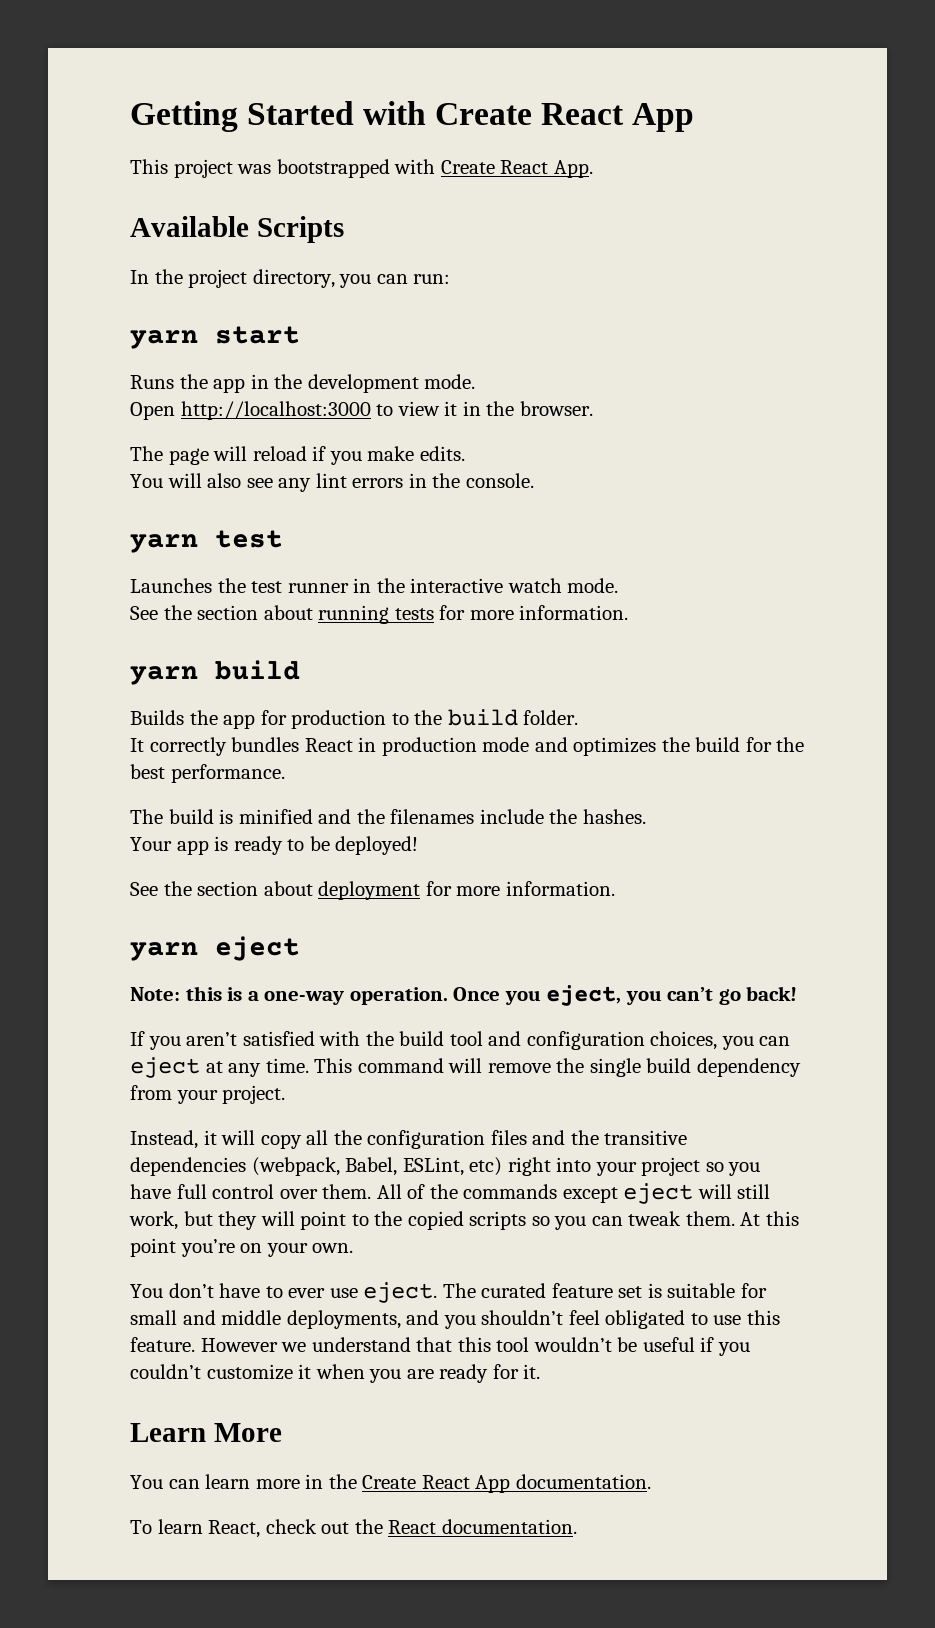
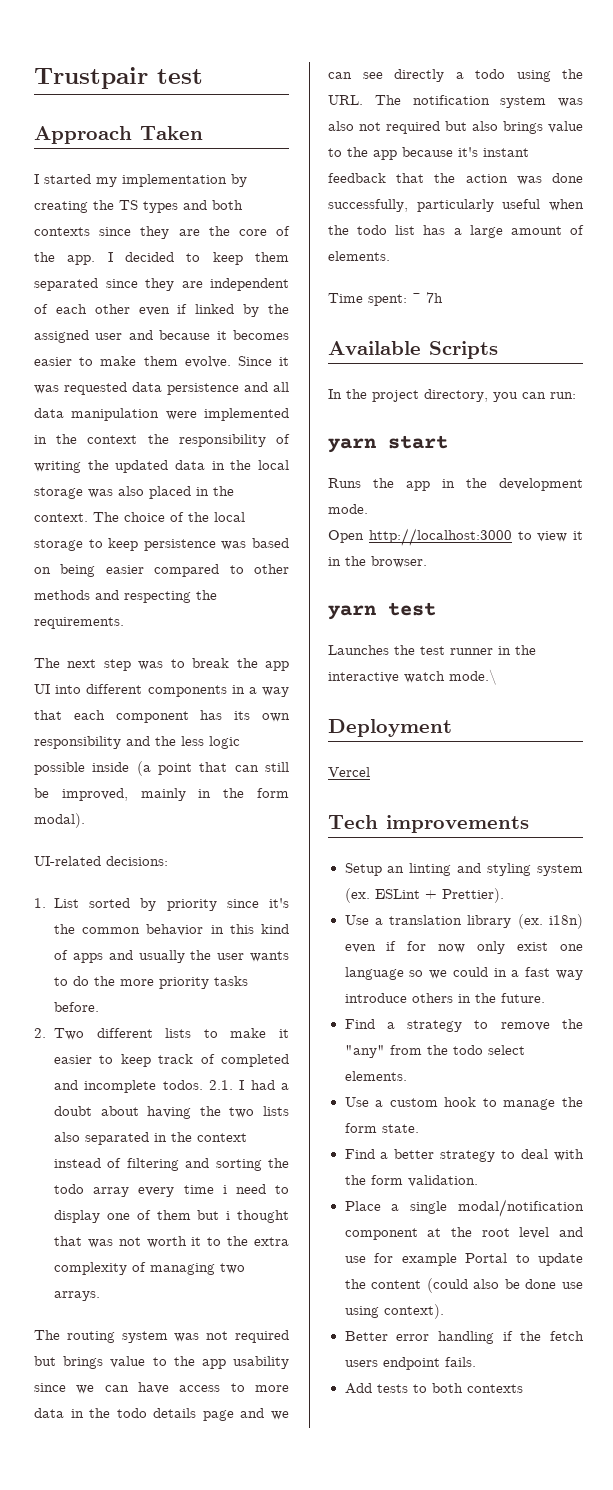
[130,101,695,132] [130,159,593,178] Getting Started with Create React App // This project was bootstrapped with Create React App. -> [34,67,203,89] [34,126,203,144] [34,174,247,187] [34,200,243,213] [34,226,290,239] [34,252,289,265] [34,278,289,291] [34,304,289,317] [34,330,289,343] [34,356,289,368] [34,382,289,395] [34,408,289,421] [34,434,290,447] [34,460,289,473] [34,486,234,499] [34,512,245,522] [34,538,289,551] [34,564,289,577] [34,590,217,603] [34,617,124,629] [34,658,289,671] [34,684,289,697] [34,710,290,723] [34,736,240,749] [34,761,289,776] [34,788,289,801] [34,813,85,828] [34,856,168,866] [34,898,289,911] [54,924,289,936] [54,950,289,963] [54,976,249,989] [54,1002,100,1012] [34,1028,289,1040] [54,1054,289,1067] [54,1080,289,1093] [54,1106,289,1119] [54,1132,248,1145] [54,1158,289,1171] [54,1184,289,1197] [54,1210,289,1223] [54,1236,289,1248] [54,1262,246,1275] [54,1291,101,1301] [34,1330,289,1343] [34,1356,289,1369] [34,1382,289,1394] [34,1408,289,1421] [328,69,583,82] [328,95,583,108] [328,121,583,134] [328,147,529,160] [328,173,583,185] [328,199,584,212] [328,225,584,238] [328,251,390,261] [328,292,443,306] Trustpair test // Approach Taken // I started my implementation by creating the TS types and both contexts since they are the core of the app. I decided to keep them separated since they are independent of each other even if linked by the assigned user and because it becomes easier to make them evolve. Since it was requested data persistence and all data manipulation were implemented in the context the responsibility of writing the updated data in the local storage was also placed in the context. The choice of the local storage to keep persistence was based on being easier compared to other methods and respecting the requirements. // The next step was to break the app UI into different components in a way that each component has its own responsibility and the less logic possible inside (a point that can still be improved, mainly in the form modal). // UI-related decisions: // 1. List sorted by priority since it's the common behavior in this kind of apps and usually the user wants to do the more priority tasks before. // 2. Two different lists to make it easier to keep track of completed and incomplete todos. 2.1. I had a doubt about having the two lists also separated in the context instead of filtering and sorting the todo array every time i need to display one of them but i thought that was not worth it to the extra complexity of managing two arrays. // The routing system was not required but brings value to the app usability since we can have access to more data in the todo details page and we can see directly a todo using the URL. The notification system was also not required but also brings value to the app because it's instant feedback that the action was done successfully, particularly useful when the todo list has a large amount of elements. // Time spent: ~ 7h
[130,446,465,465] [130,473,534,492] // The page will reload if you make edits. // You will also see any lint errors in the console. -> (427, 562) none
[567,578,619,593] [130,605,629,624] [130,660,300,685] [130,709,579,729] [130,737,805,756] [130,764,285,783] [130,809,646,824] [130,836,419,855] [130,881,615,900] [130,936,300,961] [130,985,798,1006] [130,1031,791,1050] [130,1057,801,1078] [130,1085,286,1104] [130,1130,688,1149] [130,1157,761,1176] [130,1183,771,1204] [129,1211,800,1230] [130,1238,354,1257] [130,1282,767,1303] [130,1310,780,1329] [130,1337,750,1356] [130,1364,541,1383] [130,1423,282,1442] [130,1474,651,1493] [130,1519,577,1538] mode. // See the section about running tests for more information. // yarn build // Builds the app for production to the build folder. // It correctly bundles React in production mode and optimizes the build for the best performance. // The build is minified and the filenames include the hashes. // Your app is ready to be deployed! // See the section about deployment for more information. // yarn eject // Note: this is a one-way operation. Once you eject, you can’t go back! // If you aren’t satisfied with the build tool and configuration choices, you can eject at any time. This command will remove the single build dependency from your project. // Instead, it will copy all the configuration files and the transitive dependencies (webpack, Babel, ESLint, etc) right into your project so you have full control over them. All of the commands except eject will still work, but they will point to the copied scripts so you can tweak them. At this point you’re on your own. // You don’t have to ever use eject. The curated feature set is suitable for small and middle deployments, and you shouldn’t feel obligated to use this feature. However we understand that this tool wouldn’t be useful if you couldn’t customize it when you are ready for it. // Learn More // You can learn more in the Create React App documentation. // To learn React, check out the React documentation. -> [449,669,497,685] [328,719,452,737] [328,767,370,777] [328,815,529,833] [344,863,583,876] [344,888,504,903] [344,914,583,929] [344,941,583,954] [344,967,583,980] [344,993,545,1003] [344,1019,583,1032] [344,1045,525,1058] [344,1071,407,1081] [344,1097,583,1110] [344,1123,419,1133] [344,1149,584,1162] [344,1175,478,1187] [344,1199,584,1217] [344,1227,583,1240] [344,1253,583,1266] [344,1278,583,1293] [344,1304,444,1319] [344,1331,584,1344] [344,1357,476,1370] [344,1383,523,1394] mode.\ // Deployment // Vercel // Tech improvements // Setup an linting and styling system (ex. ESLint + Prettier). // Use a translation library (ex. i18n) even if for now only exist one language so we could in a fast way introduce others in the future. // Find a strategy to remove the "any" from the todo select elements. // Use a custom hook to manage the form state. // Find a better strategy to deal with the form validation. // Place a single modal/notification component at the root level and use for example Portal to update the content (could also be done use using context). // Better error handling if the fetch users endpoint fails. // Add tests to both contexts

